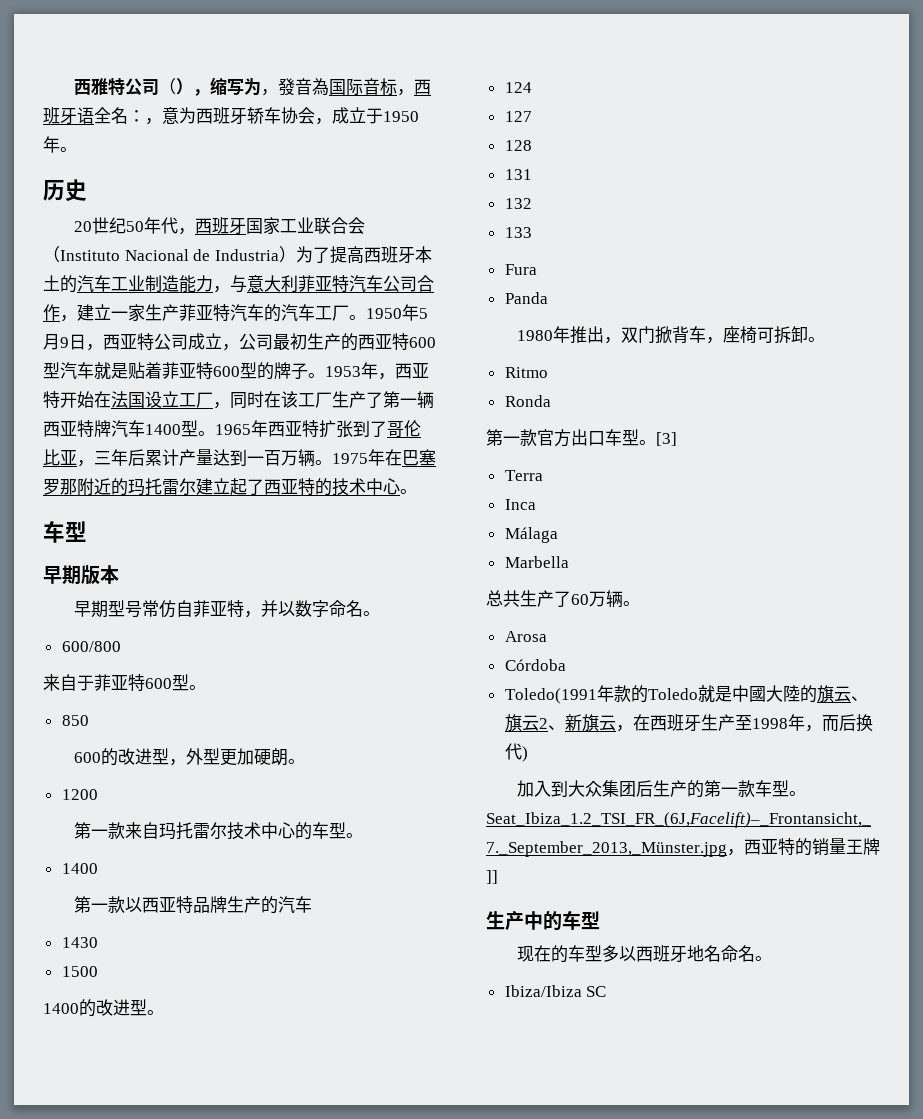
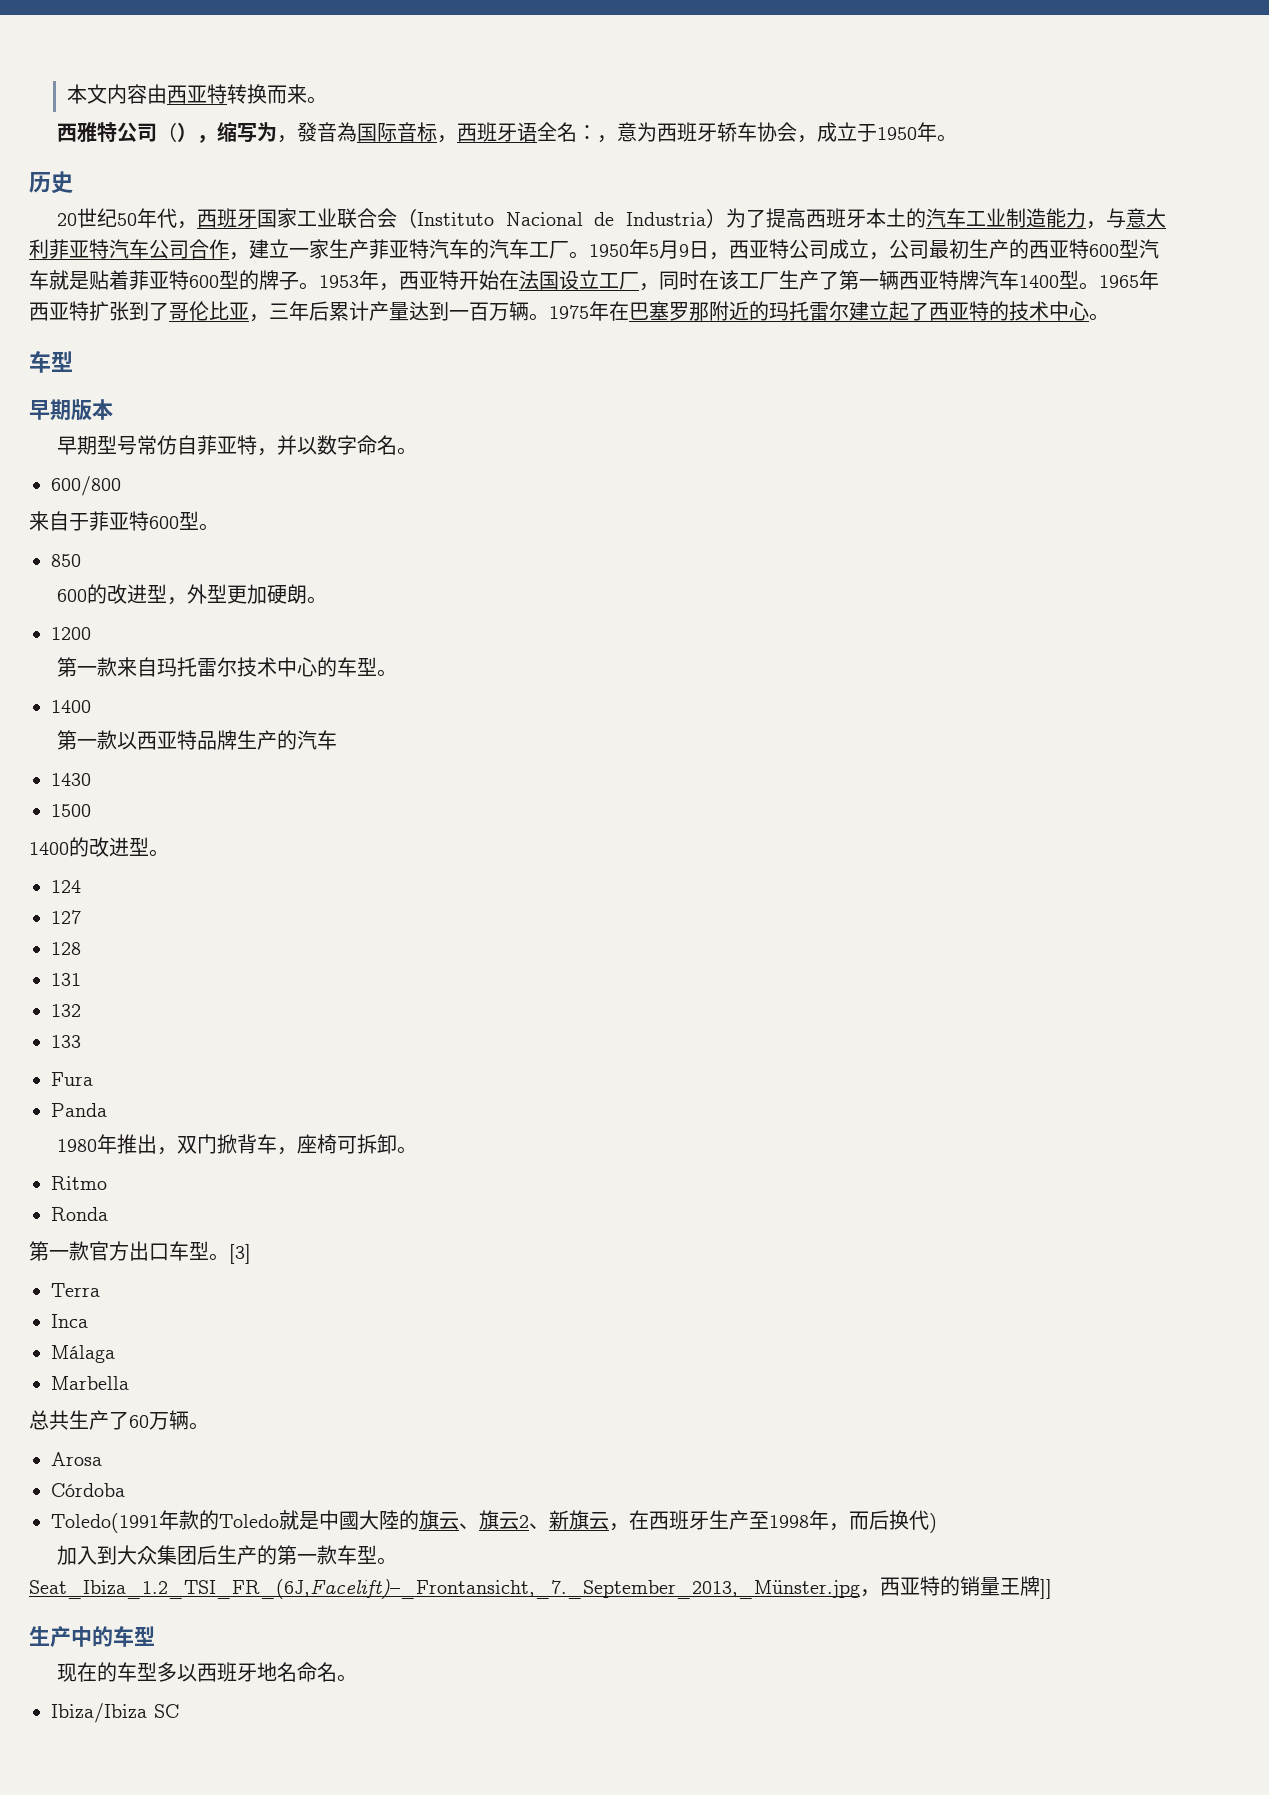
(73, 87) none -> [67,84,328,104] 本文内容由西亚特转换而来。 //

